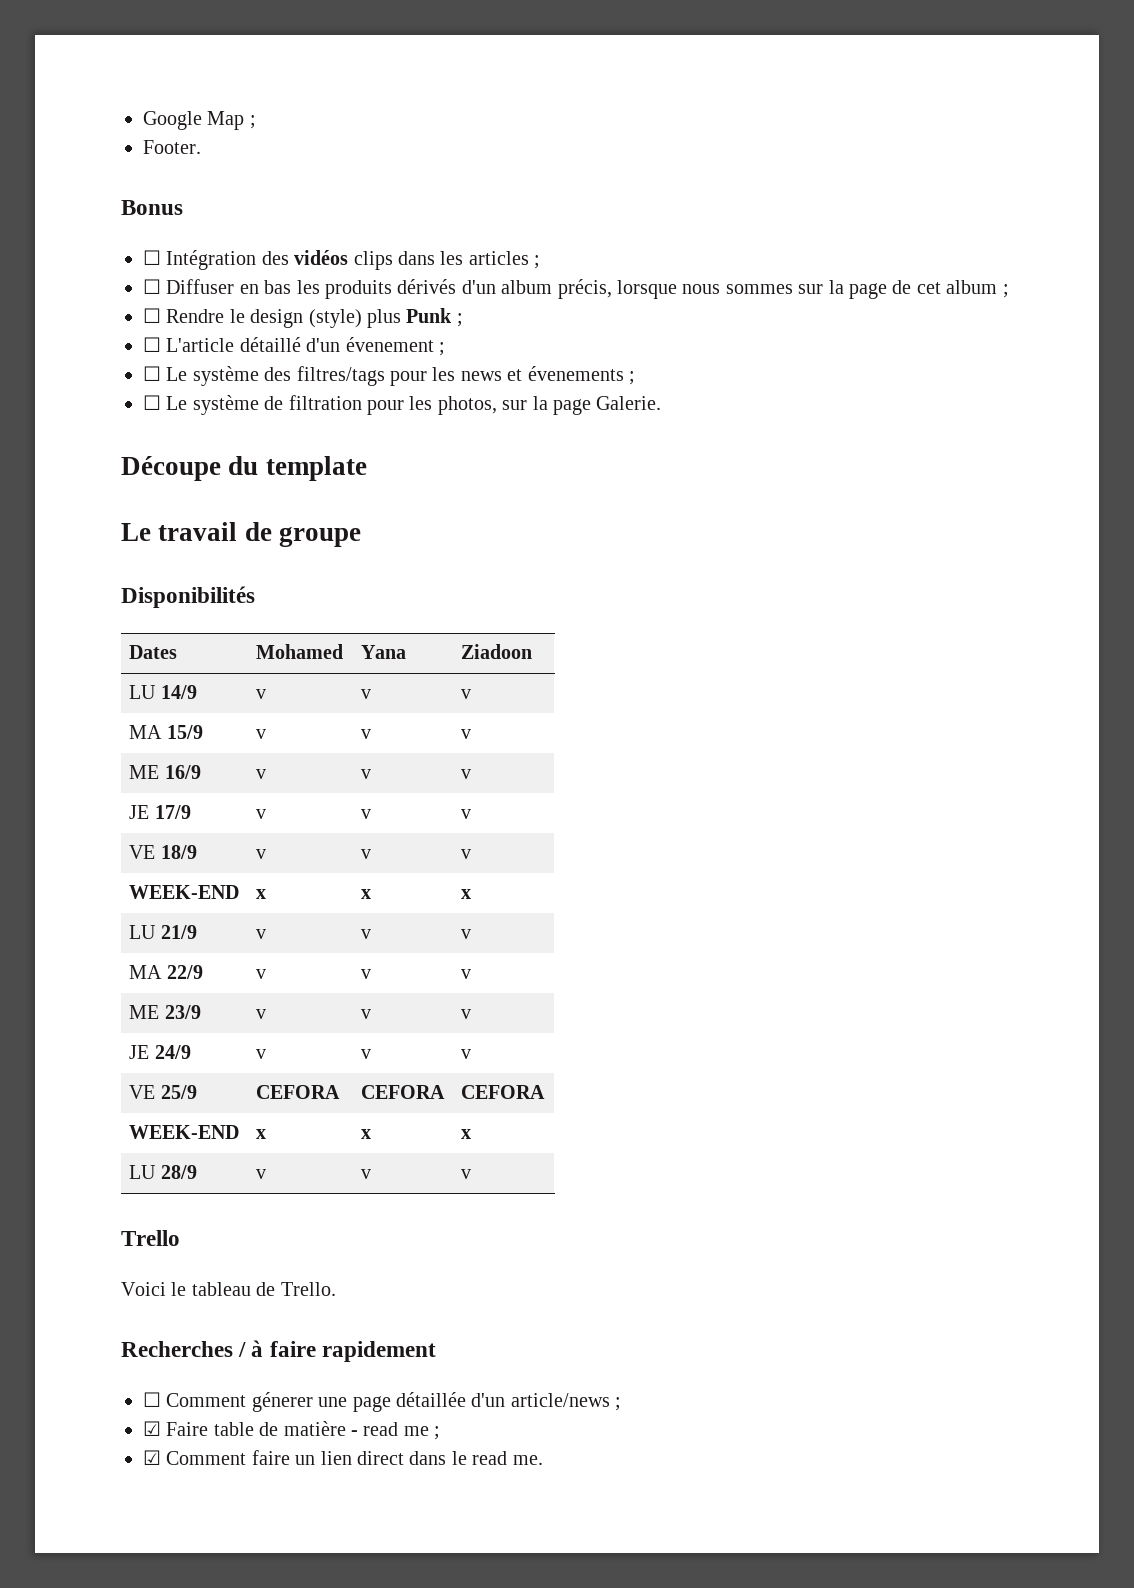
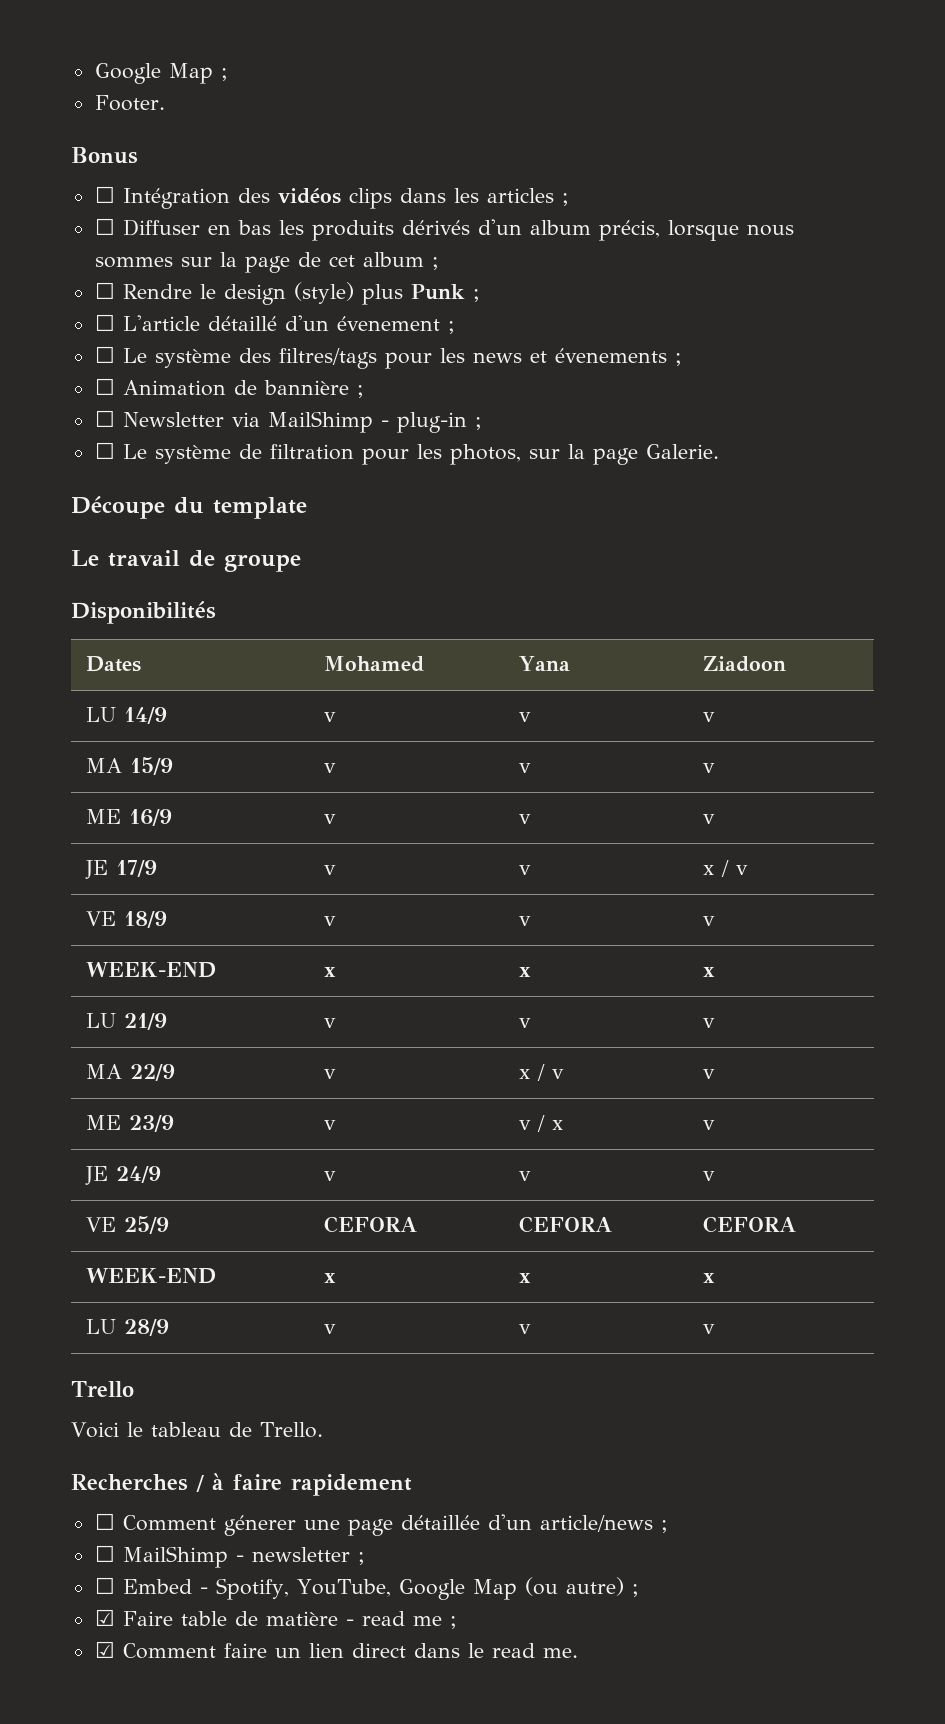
(635, 378) none -> [94,378,364,398] [94,410,482,433] // ☐ Animation de bannière ; // ☐ Newsletter via MailShimp - plug-in ;
(372, 814) none -> [703,860,730,877] x /
(267, 974) none -> [519,1064,546,1081] x /
(372, 1014) none -> [537,1115,564,1132] / x
(622, 1404) none -> [94,1545,365,1568] [94,1577,639,1600] // ☐ MailShimp - newsletter ; // ☐ Embed - Spotify, YouTube, Google Map (ou autre) ;

